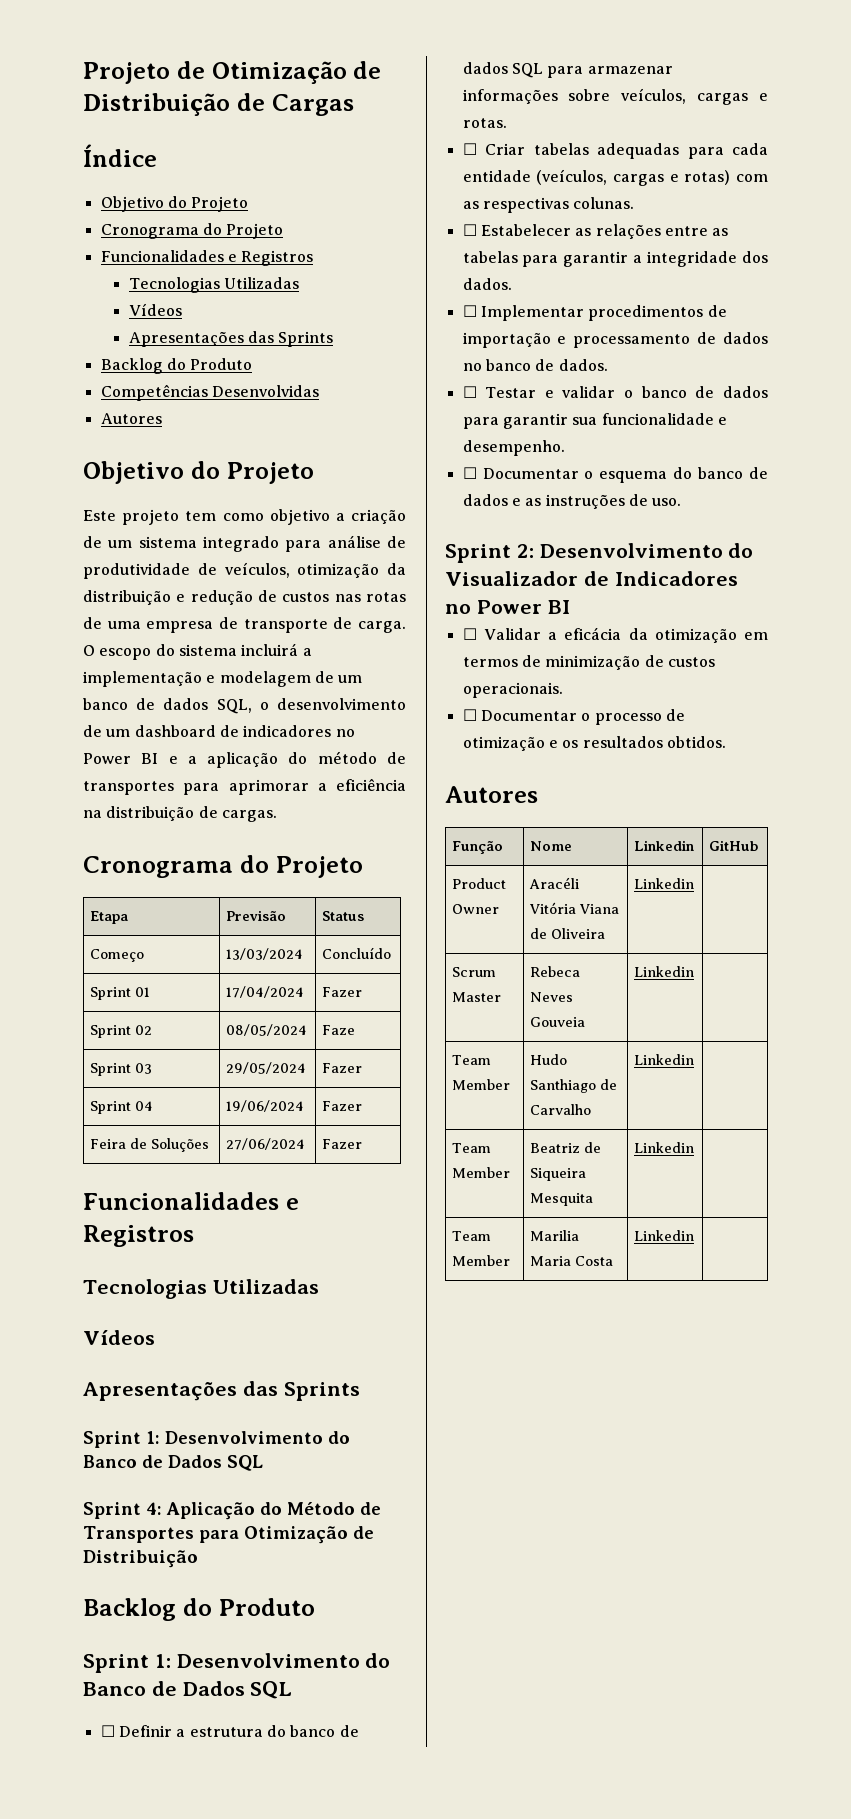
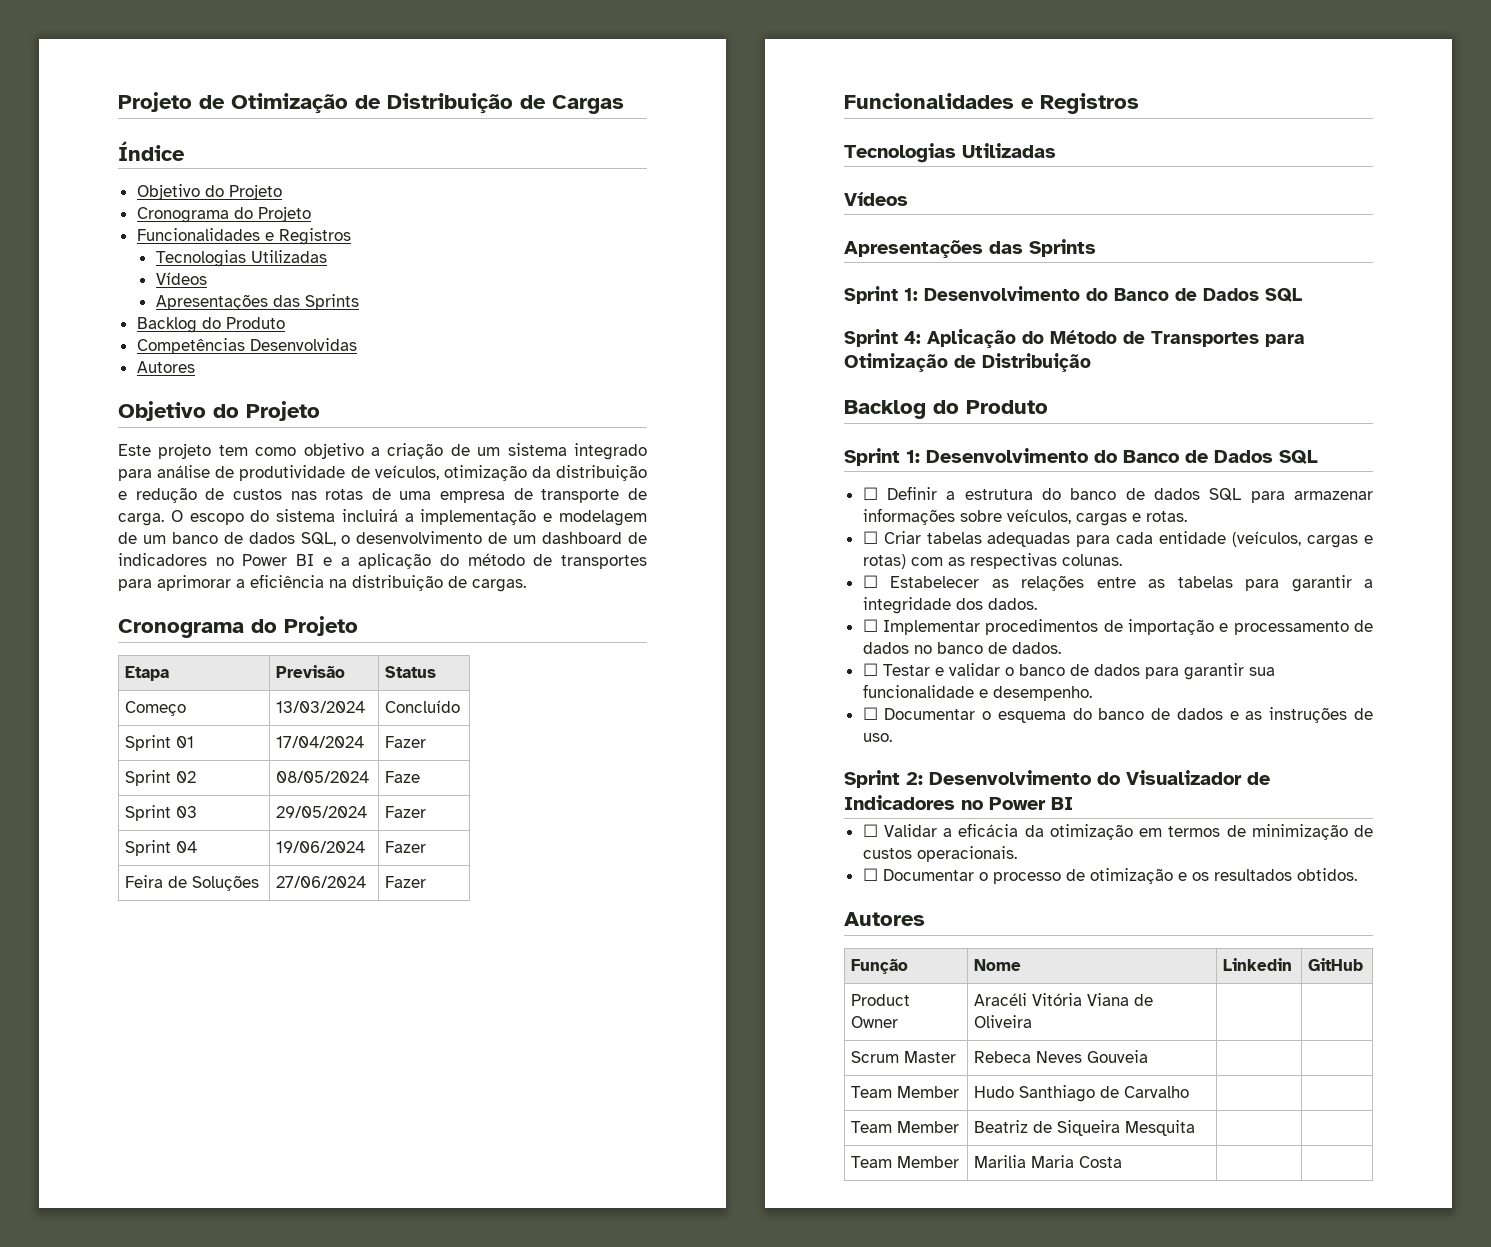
[634,878,695,889] Linkedin -> (1033, 1021) none
[634,966,695,977] Linkedin -> (1149, 1056) none
[634,1054,695,1065] Linkedin -> (1190, 1092) none
[634,1142,695,1153] Linkedin -> (1196, 1128) none
[634,1230,695,1241] Linkedin -> (1123, 1162) none

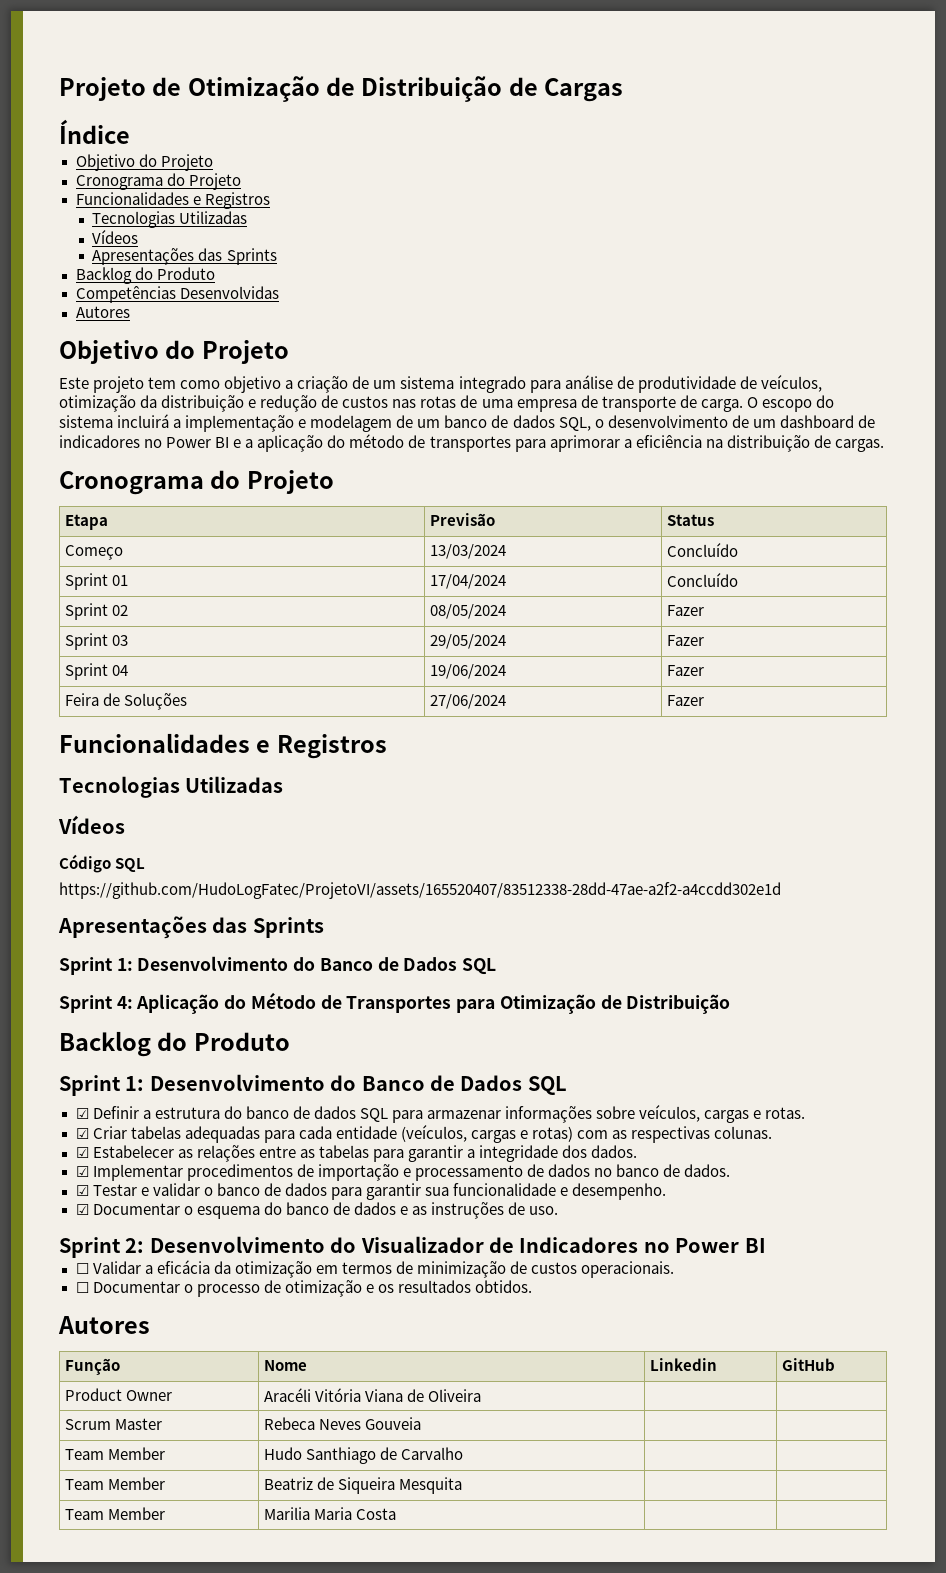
[385,736,427,748] Fazer -> [667,573,739,587] Concluído
[385,771,421,783] Faze -> [667,605,705,616] Fazer
(908, 199) none -> [59,854,146,873] [59,882,781,899] // Código SQL // https://github.com/HudoLogFatec/ProjetoVI/assets/165520407/83512338-28dd-47ae-a2f2-a4ccdd302e1d
[862,487,878,500] ☐ -> [75,1108,89,1119] ☑
[862,531,878,544] ☐ -> [75,1128,89,1139] ☑
[862,575,878,588] ☐ -> [75,1147,89,1158] ☑
[862,619,878,632] ☐ -> [75,1166,89,1177] ☑
[862,663,878,676] ☐ -> [75,1185,89,1196] ☑
[862,707,878,720] ☐ -> [75,1204,89,1215] ☑

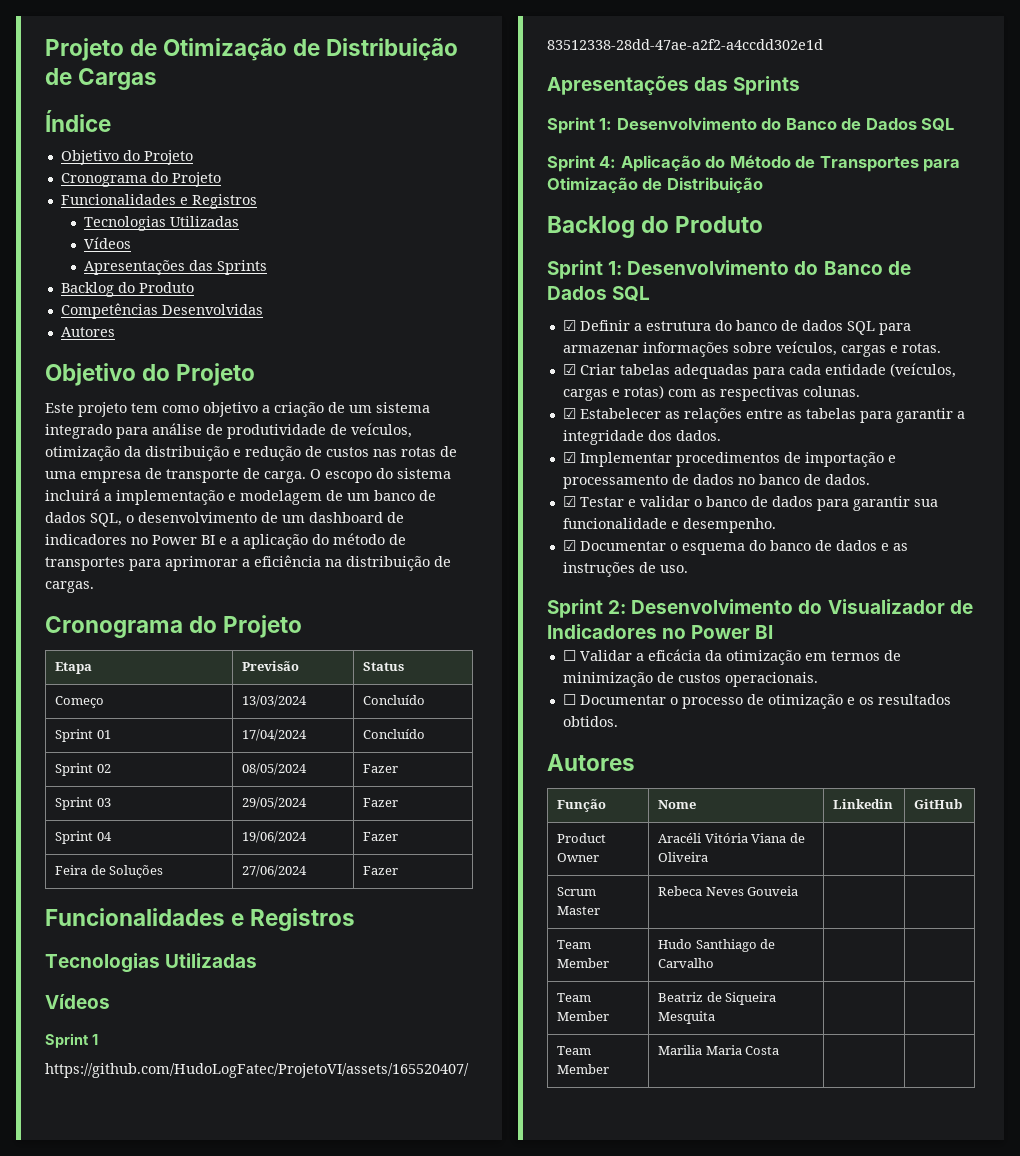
[59,854,146,873] Código SQL -> [45,1033,98,1048] Sprint 1

